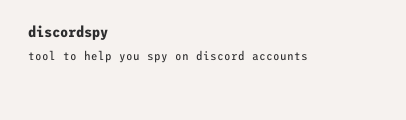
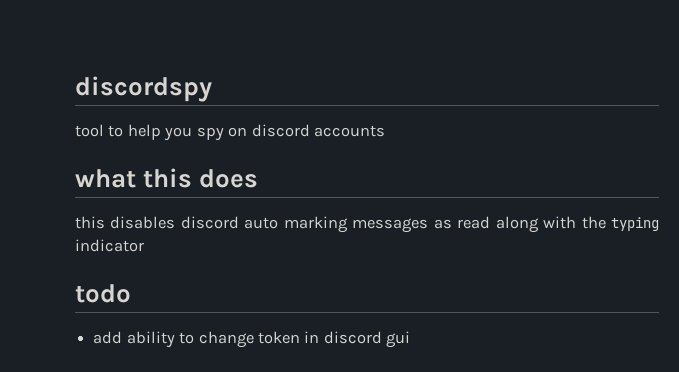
(308, 56) none -> [75,168,259,188] [75,216,659,233] [75,239,144,252] [75,284,131,303] [93,331,411,348] // what this does // this disables discord auto marking messages as read along with the typing indicator // todo // add ability to change token in discord gui

